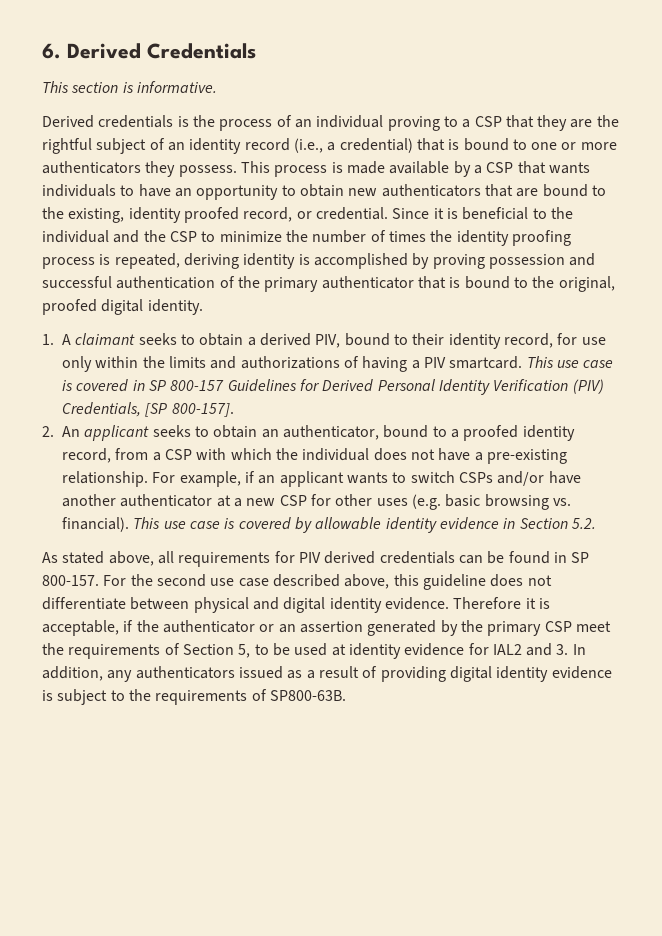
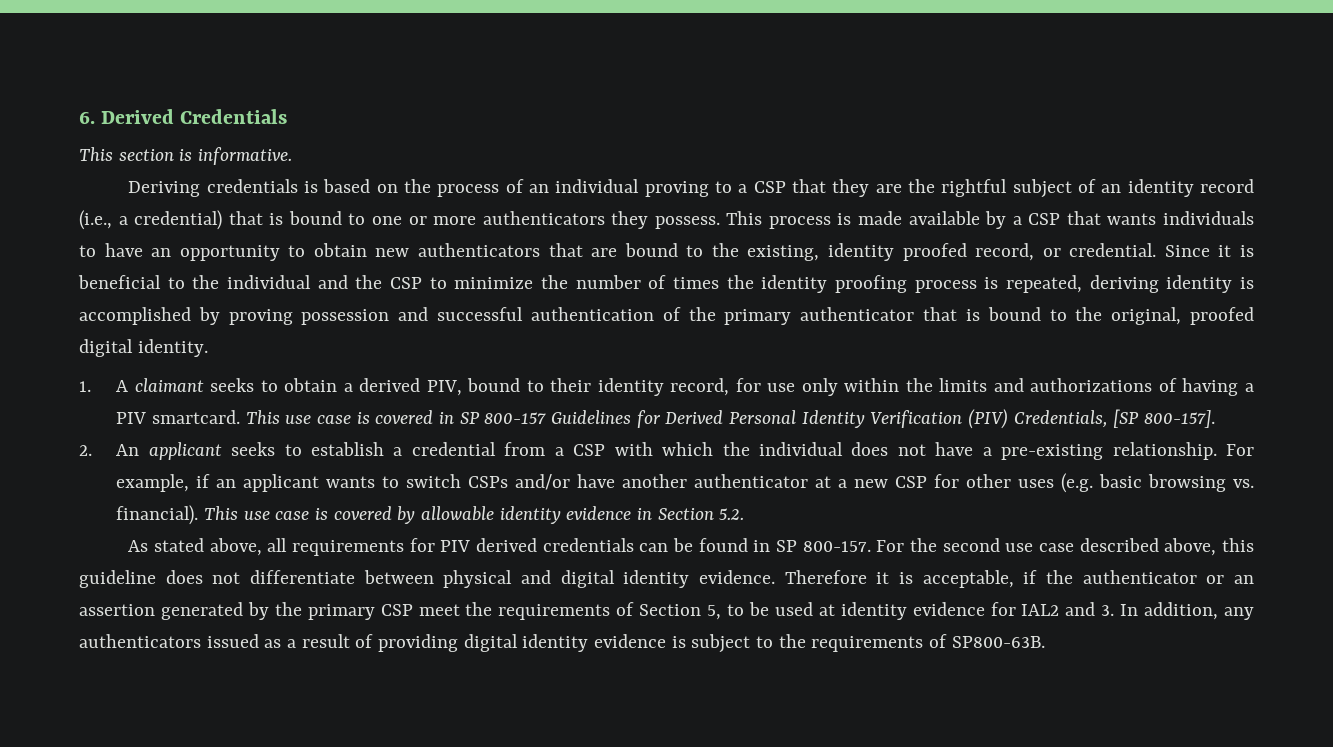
[42,115,94,128] Derived -> [128,181,201,197] Deriving
(189, 121) none -> [323,179,398,193] based on
[213,425,575,441] [62,448,112,463] obtain an authenticator, bound to a proofed identity record, -> [310,442,496,456] establish a credential

